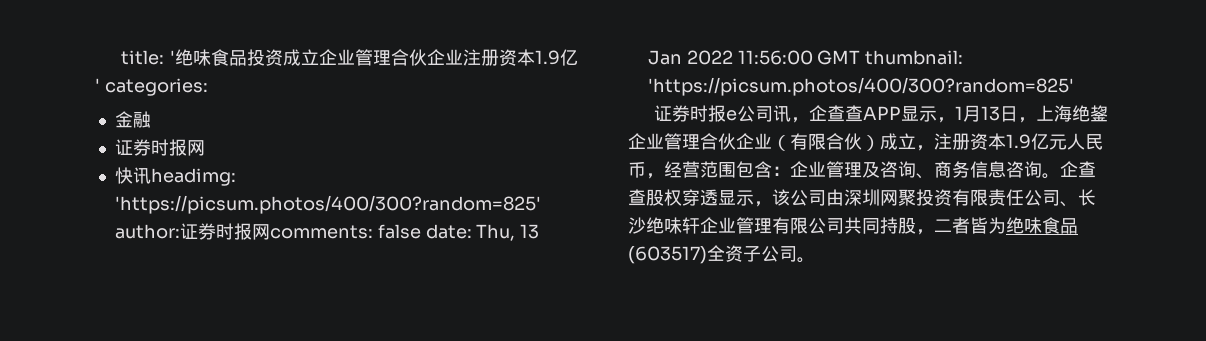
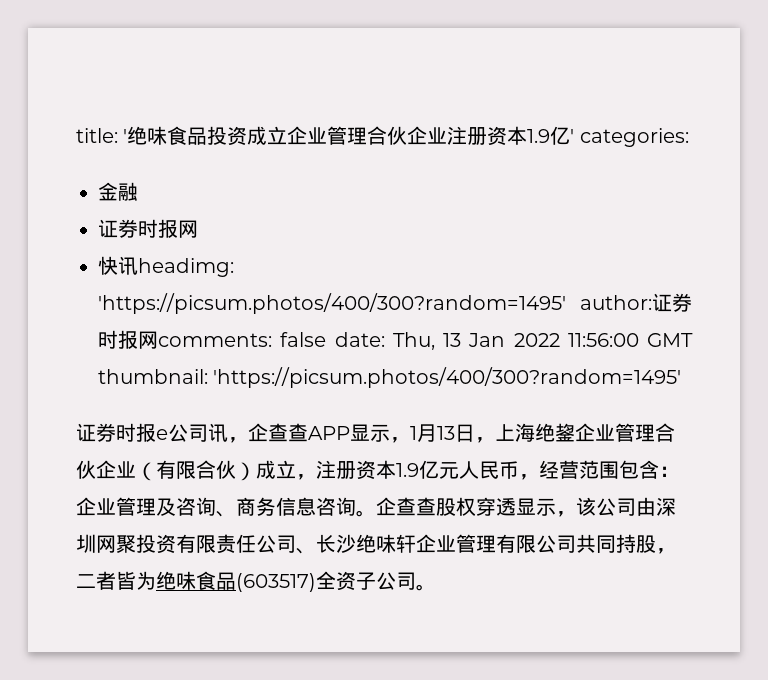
[114,195,541,214] 'https://picsum.photos/400/300?random=825' -> [98,293,566,314] 'https://picsum.photos/400/300?random=1495'
[647,77,1074,96] 'https://picsum.photos/400/300?random=825' -> [213,367,682,388] 'https://picsum.photos/400/300?random=1495'

